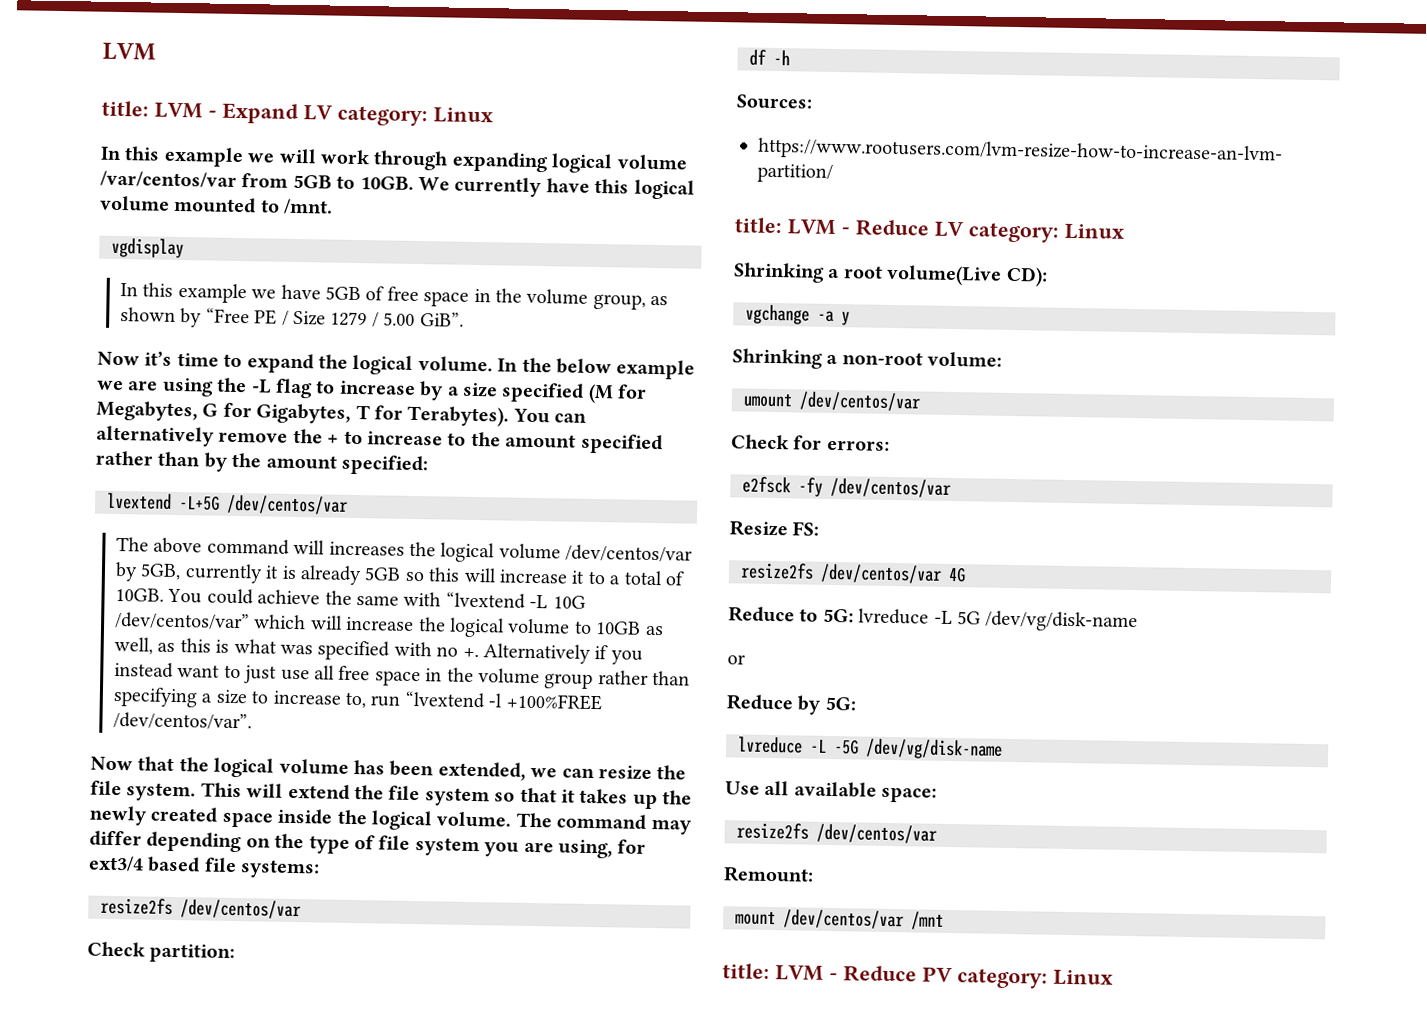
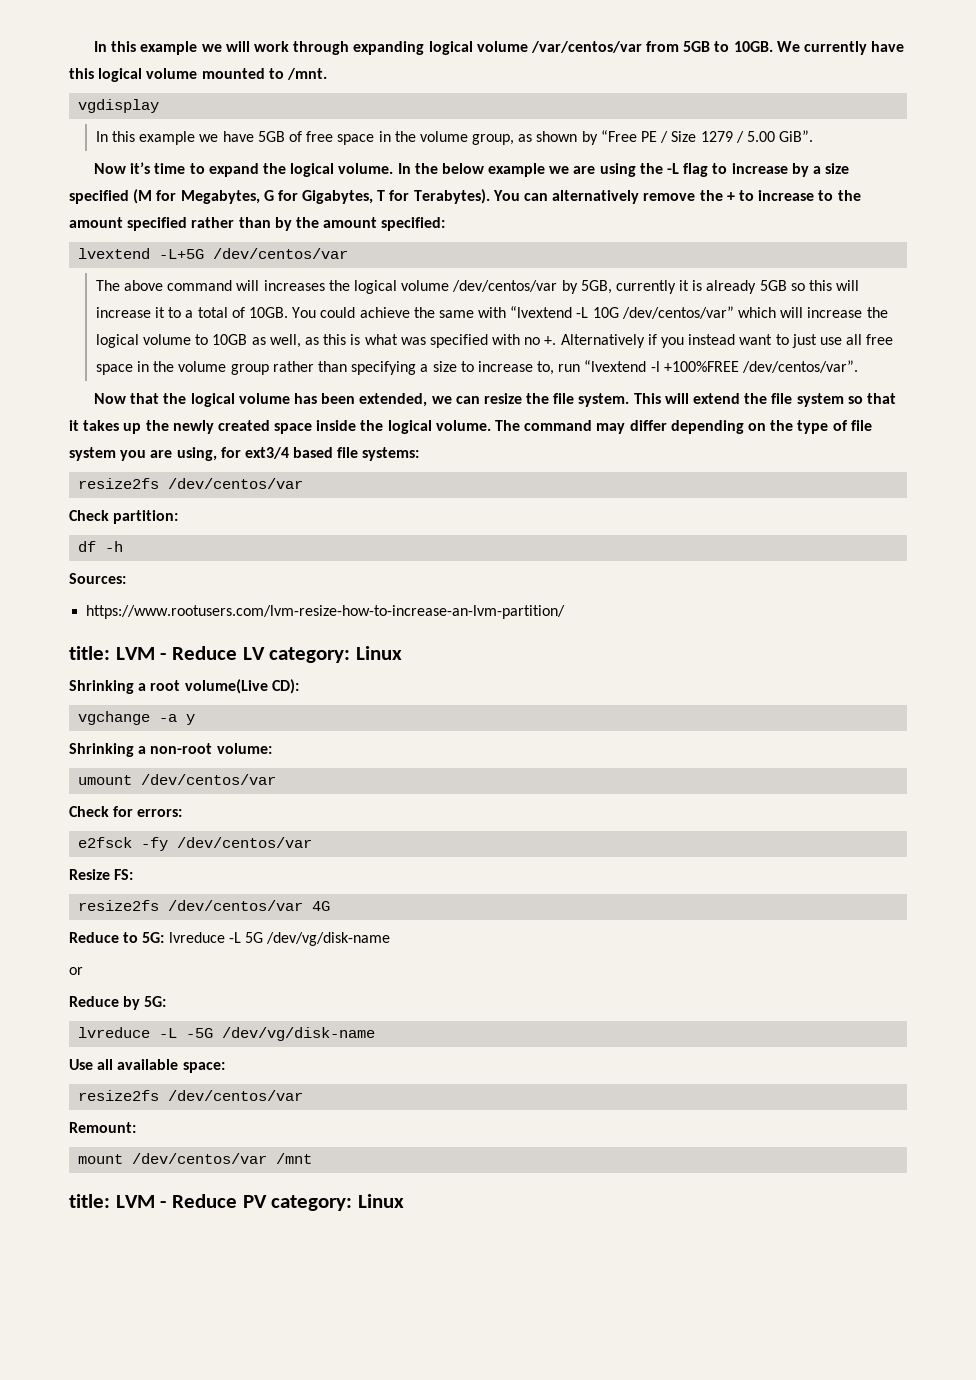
[102,42,156,61] [101,100,494,127] LVM // title: LVM - Expand LV category: Linux // -> (94, 46) none

